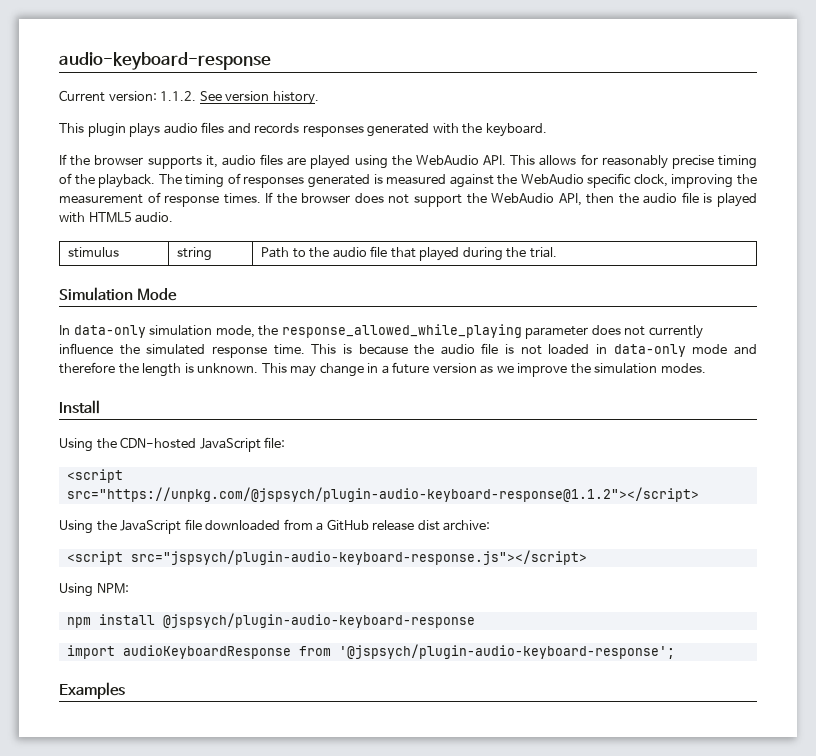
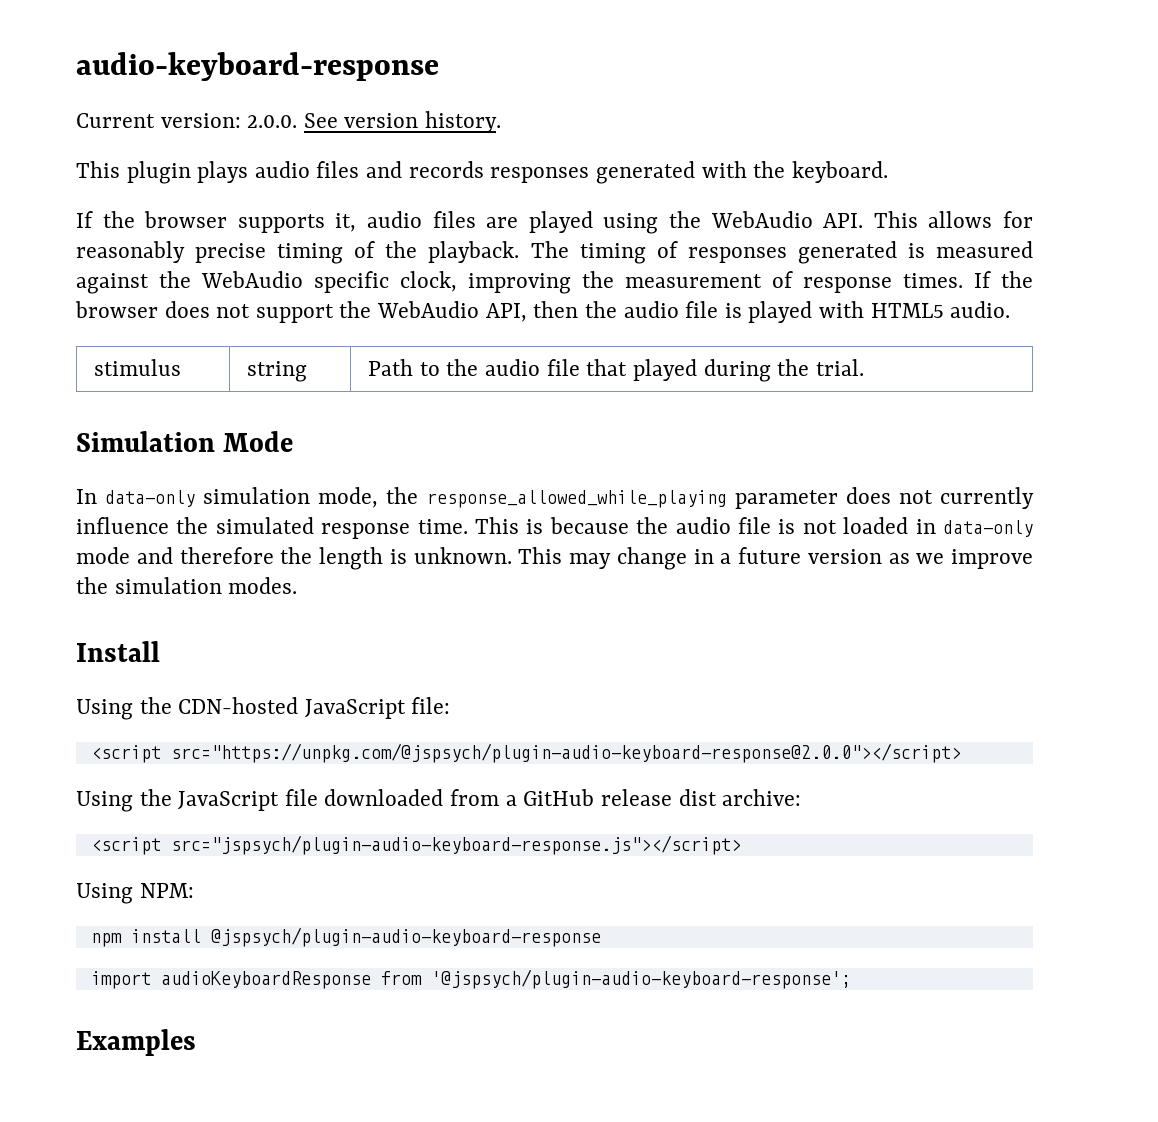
[160,91,197,101] 1.1.2. -> [247,115,298,128] 2.0.0.
[66,487,699,502] src="https://unpkg.com/@jspsych/plugin-audio-keyboard-response@1.1.2"></script> -> [170,743,961,763] src="https://unpkg.com/@jspsych/plugin-audio-keyboard-response@2.0.0"></script>

